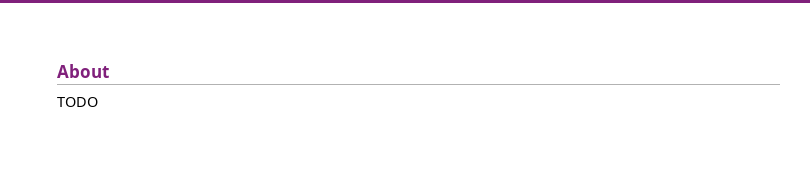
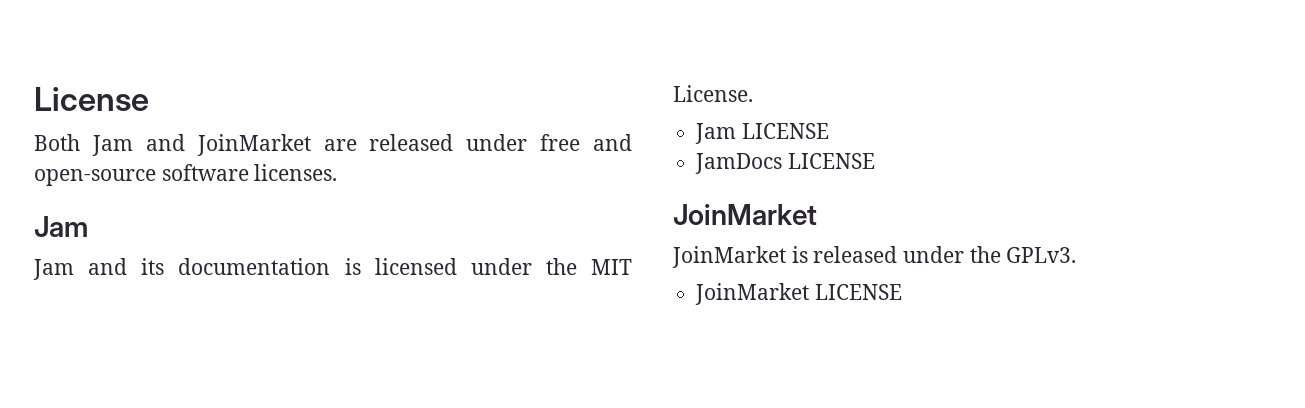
[57,64,109,78] [57,97,98,107] About // TODO -> [34,87,149,111] [34,134,632,156] [34,164,338,186] [34,216,88,237] [33,258,632,280] [673,85,753,102] [695,123,829,144] [695,153,875,174] [673,204,817,225] [672,246,1077,268] [695,283,902,305] License // Both Jam and JoinMarket are released under free and open-source software licenses. // Jam // Jam and its documentation is licensed under the MIT License. // Jam LICENSE // JamDocs LICENSE // JoinMarket // JoinMarket is released under the GPLv3. // JoinMarket LICENSE

